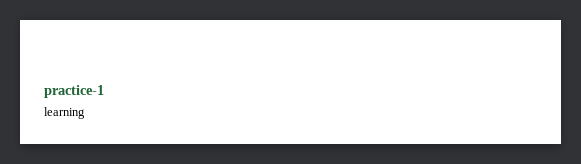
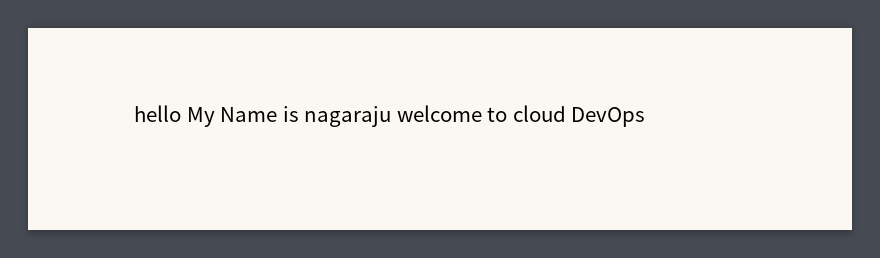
[44,85,104,98] [44,107,85,119] practice-1 // learning -> [134,105,646,127] hello My Name is nagaraju welcome to cloud DevOps

